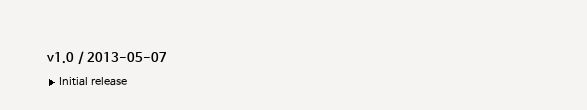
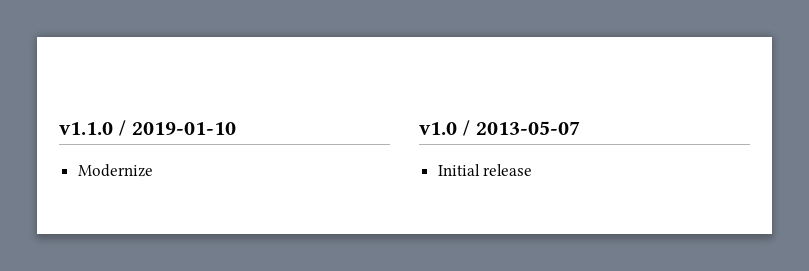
(46, 58) none -> [59,120,236,136] [77,164,153,177] v1.1.0 / 2019-01-10 // Modernize //

